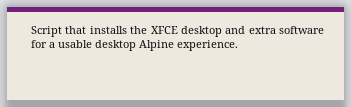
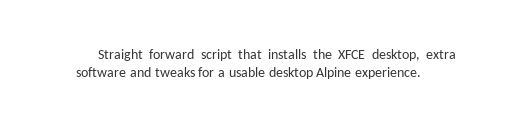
[31,26,62,37] Script -> [97,49,232,61] Straight forward script
[180,26,324,37] desktop and extra software -> [371,49,456,61] [76,67,195,77] desktop, extra software and tweaks

